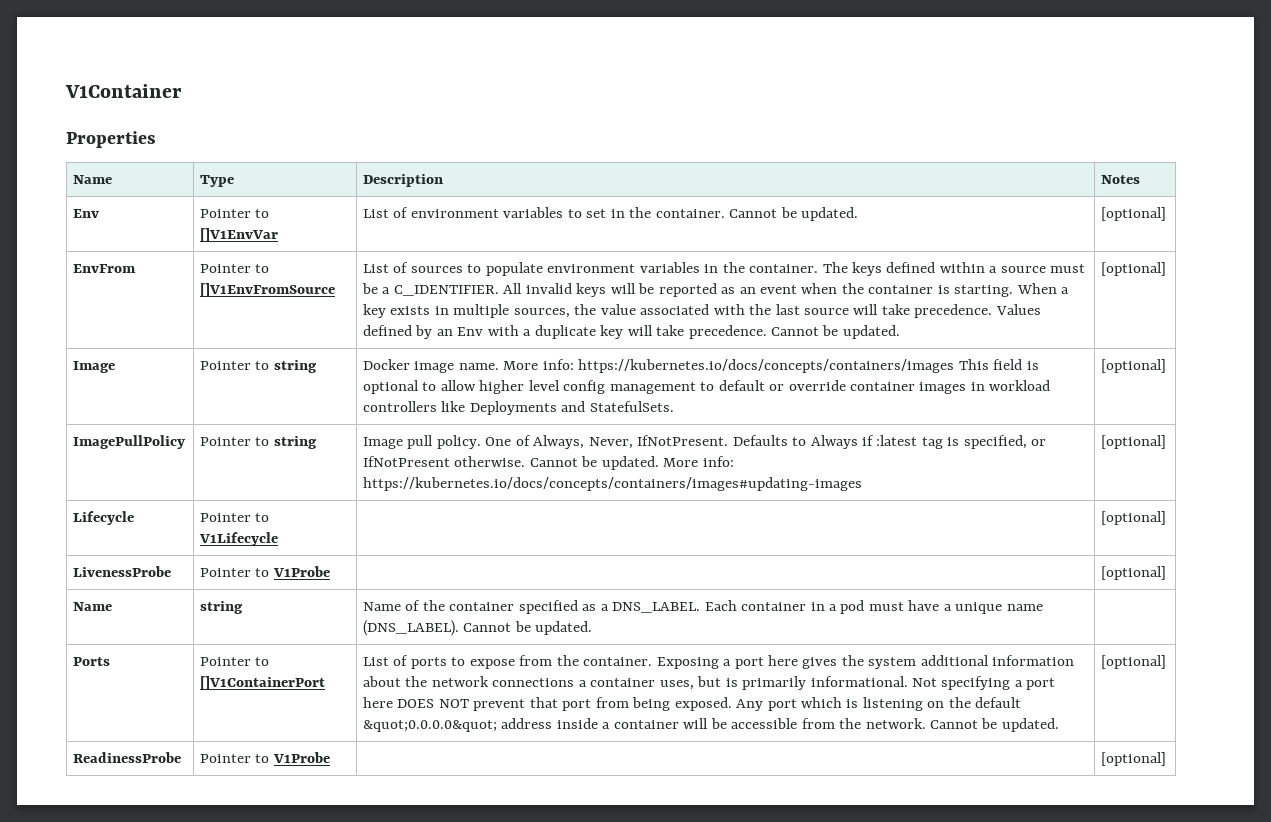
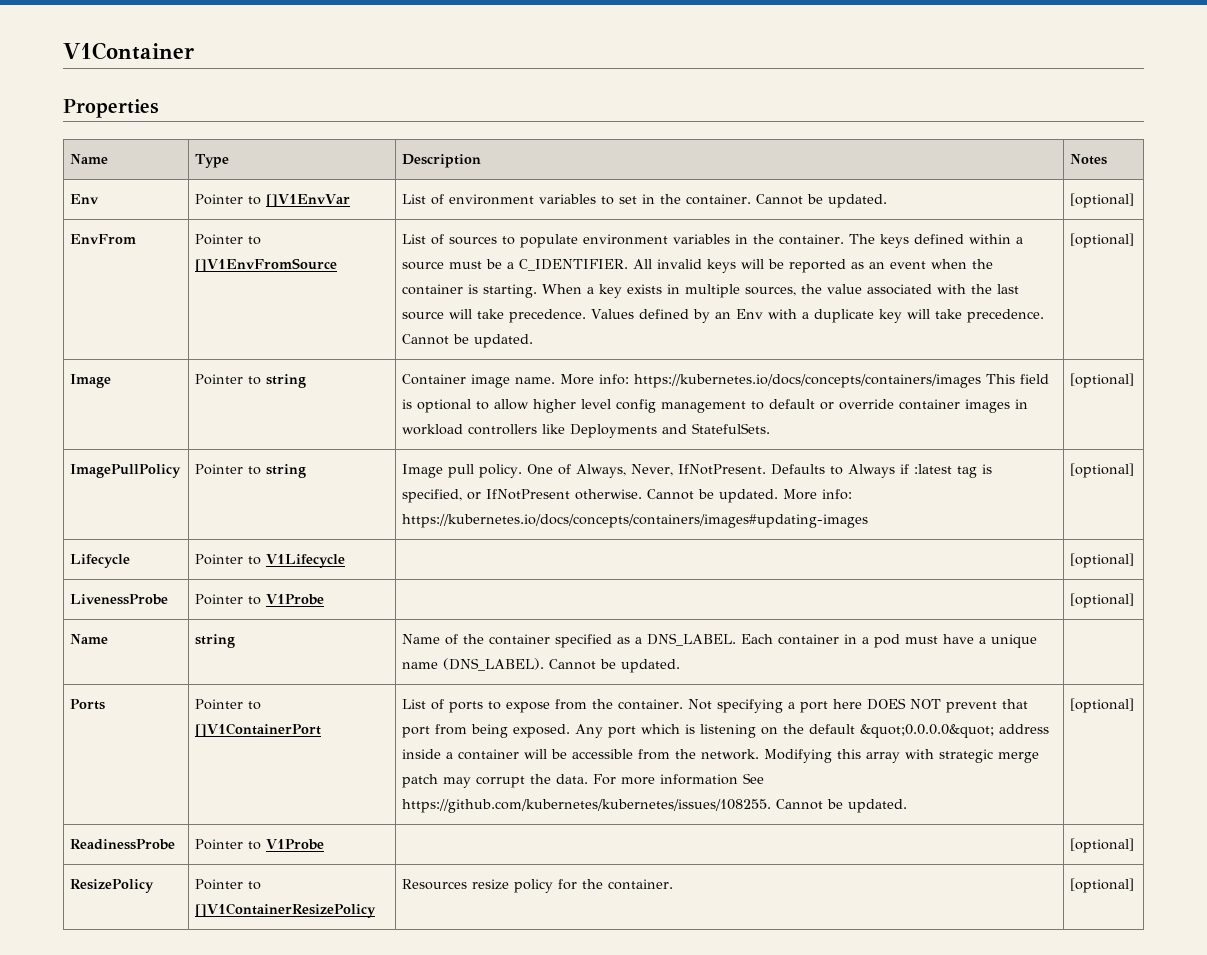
[363,359,411,370] Docker -> [402,374,467,385] Container
[656,655,1075,669] [363,676,908,690] Exposing a port here gives the system additional information about the network connections a container uses, but is primarily informational. -> (684, 704) none
(926, 723) none -> [764,749,1040,763] [402,773,765,788] [402,799,772,813] Modifying this array with strategic merge patch may corrupt the data. For more information See https://github.com/kubernetes/kubernetes/issues/108255.
(1167, 759) none -> [70,879,155,893] [195,879,262,890] [195,903,377,918] [402,879,674,893] [1070,878,1135,893] // ResizePolicy | Pointer to []V1ContainerResizePolicy | Resources resize policy for the container. | [optional]

